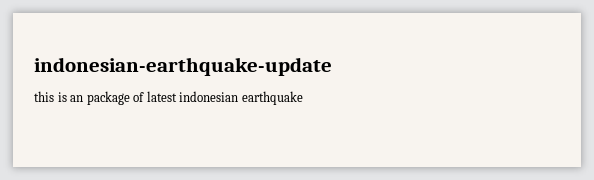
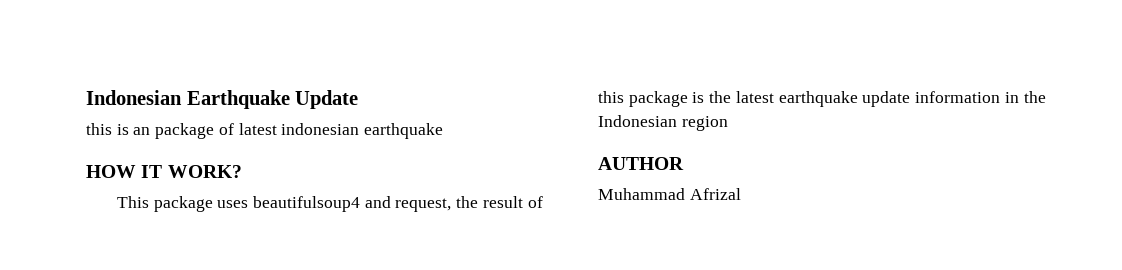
[34,57,332,76] indonesian-earthquake-update -> [86,90,359,109] Indonesian Earthquake Update
(303, 98) none -> [86,165,242,178] [116,196,543,212] [598,91,1046,107] [598,115,728,131] [598,157,684,170] [598,188,741,200] // HOW IT WORK? // This package uses beautifulsoup4 and request, the result of this package is the latest earthquake update information in the Indonesian region // AUTHOR // Muhammad Afrizal

